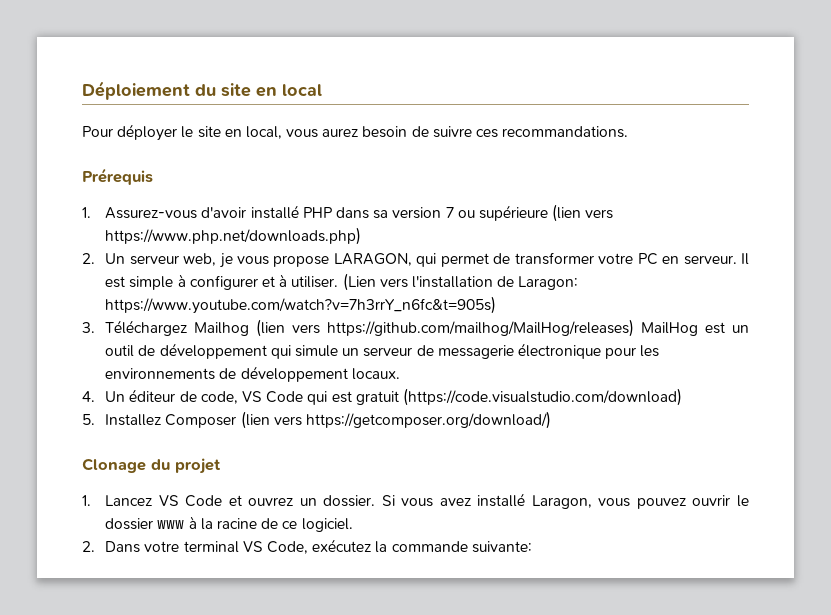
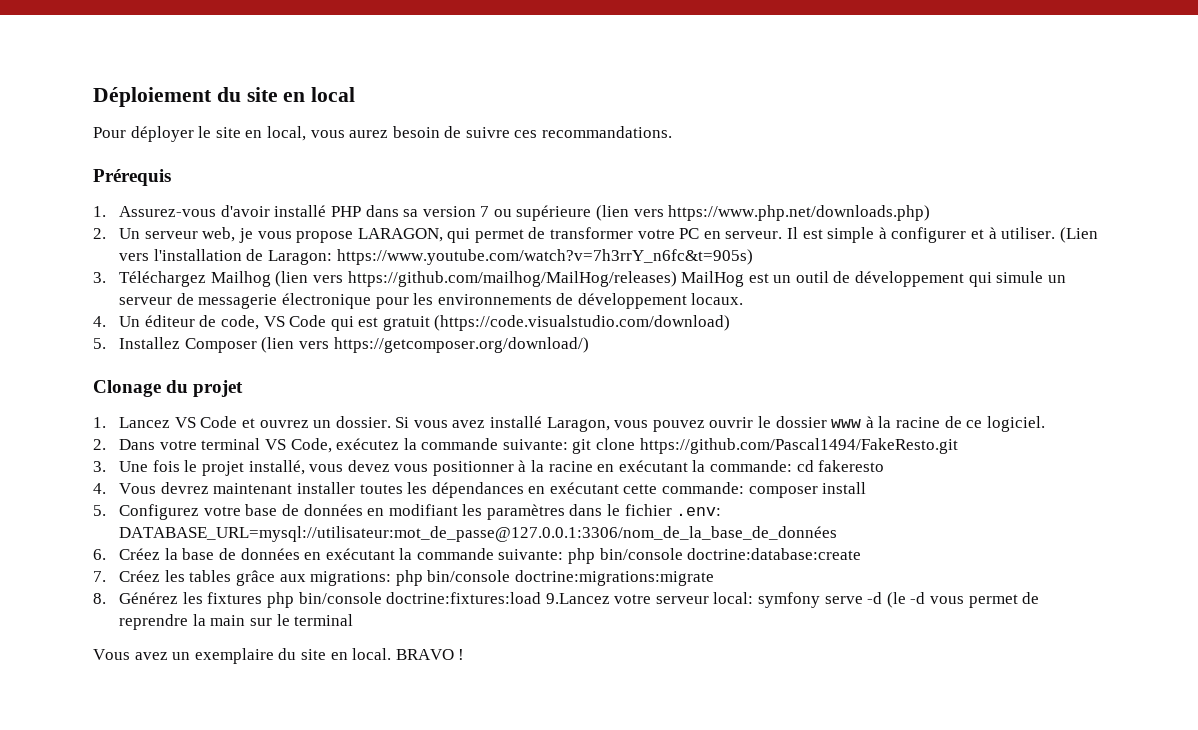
(532, 547) none -> [572,438,958,454] [93,460,885,476] [93,482,867,498] [93,504,722,520] [119,526,838,542] [93,548,862,564] [93,570,714,586] [93,592,1040,608] [119,614,354,630] [93,648,465,664] git clone https://github.com/Pascal1494/FakeResto.git // 3. Une fois le projet installé, vous devez vous positionner à la racine en exécutant la commande: cd fakeresto // 4. Vous devrez maintenant installer toutes les dépendances en exécutant cette commande: composer install // 5. Configurez votre base de données en modifiant les paramètres dans le fichier .env: DATABASE_URL=mysql://utilisateur:mot_de_passe@127.0.0.1:3306/nom_de_la_base_de_données // 6. Créez la base de données en exécutant la commande suivante: php bin/console doctrine:database:create // 7. Créez les tables grâce aux migrations: php bin/console doctrine:migrations:migrate // 8. Générez les fixtures php bin/console doctrine:fixtures:load 9.Lancez votre serveur local: symfony serve -d (le -d vous permet de reprendre la main sur le terminal // Vous avez un exemplaire du site en local. BRAVO !

